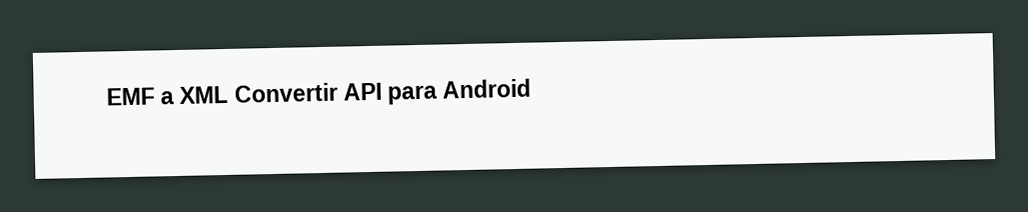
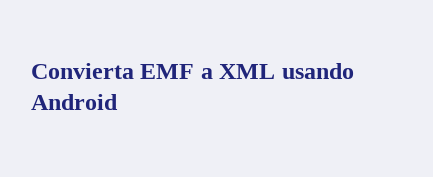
(106, 96) none -> [31,63,134,79] Convierta
[233,82,438,105] Convertir API para -> [281,63,354,79] usando

